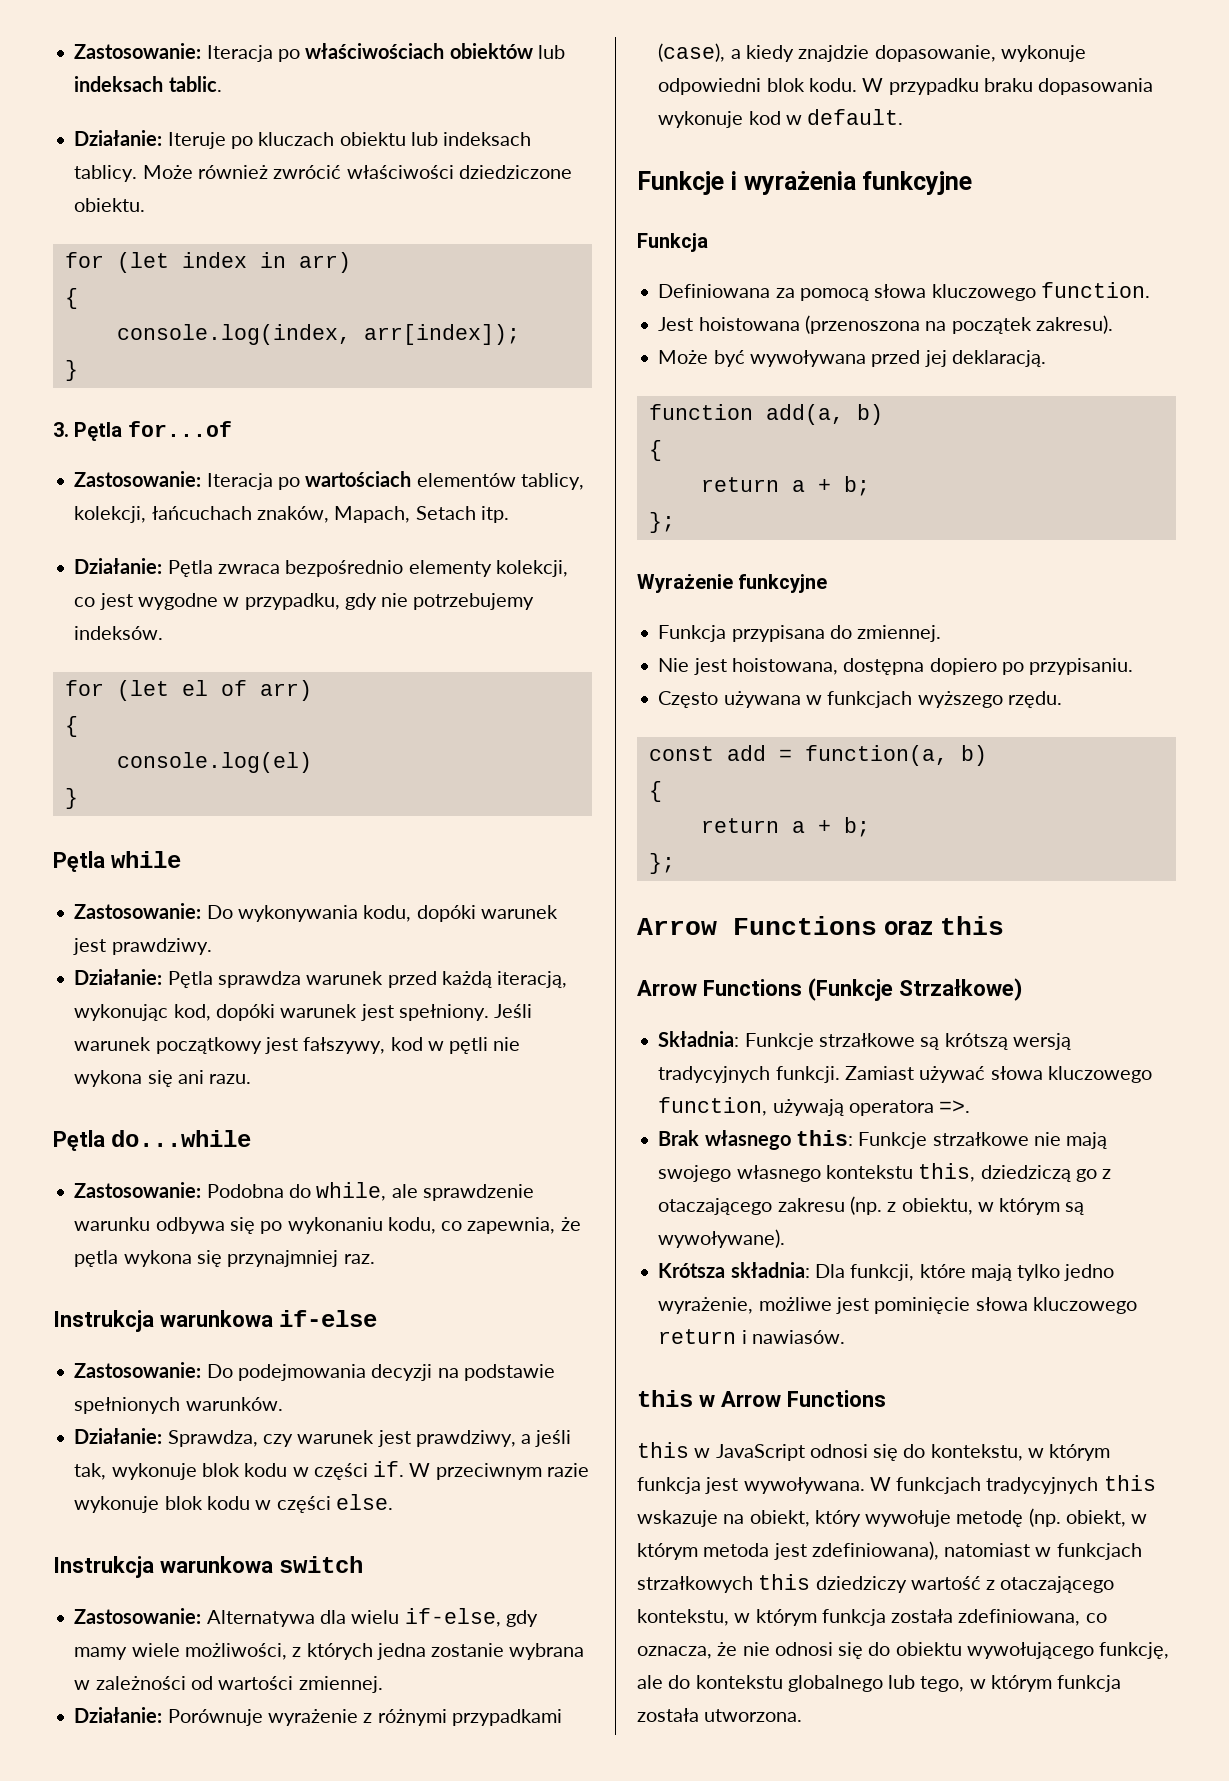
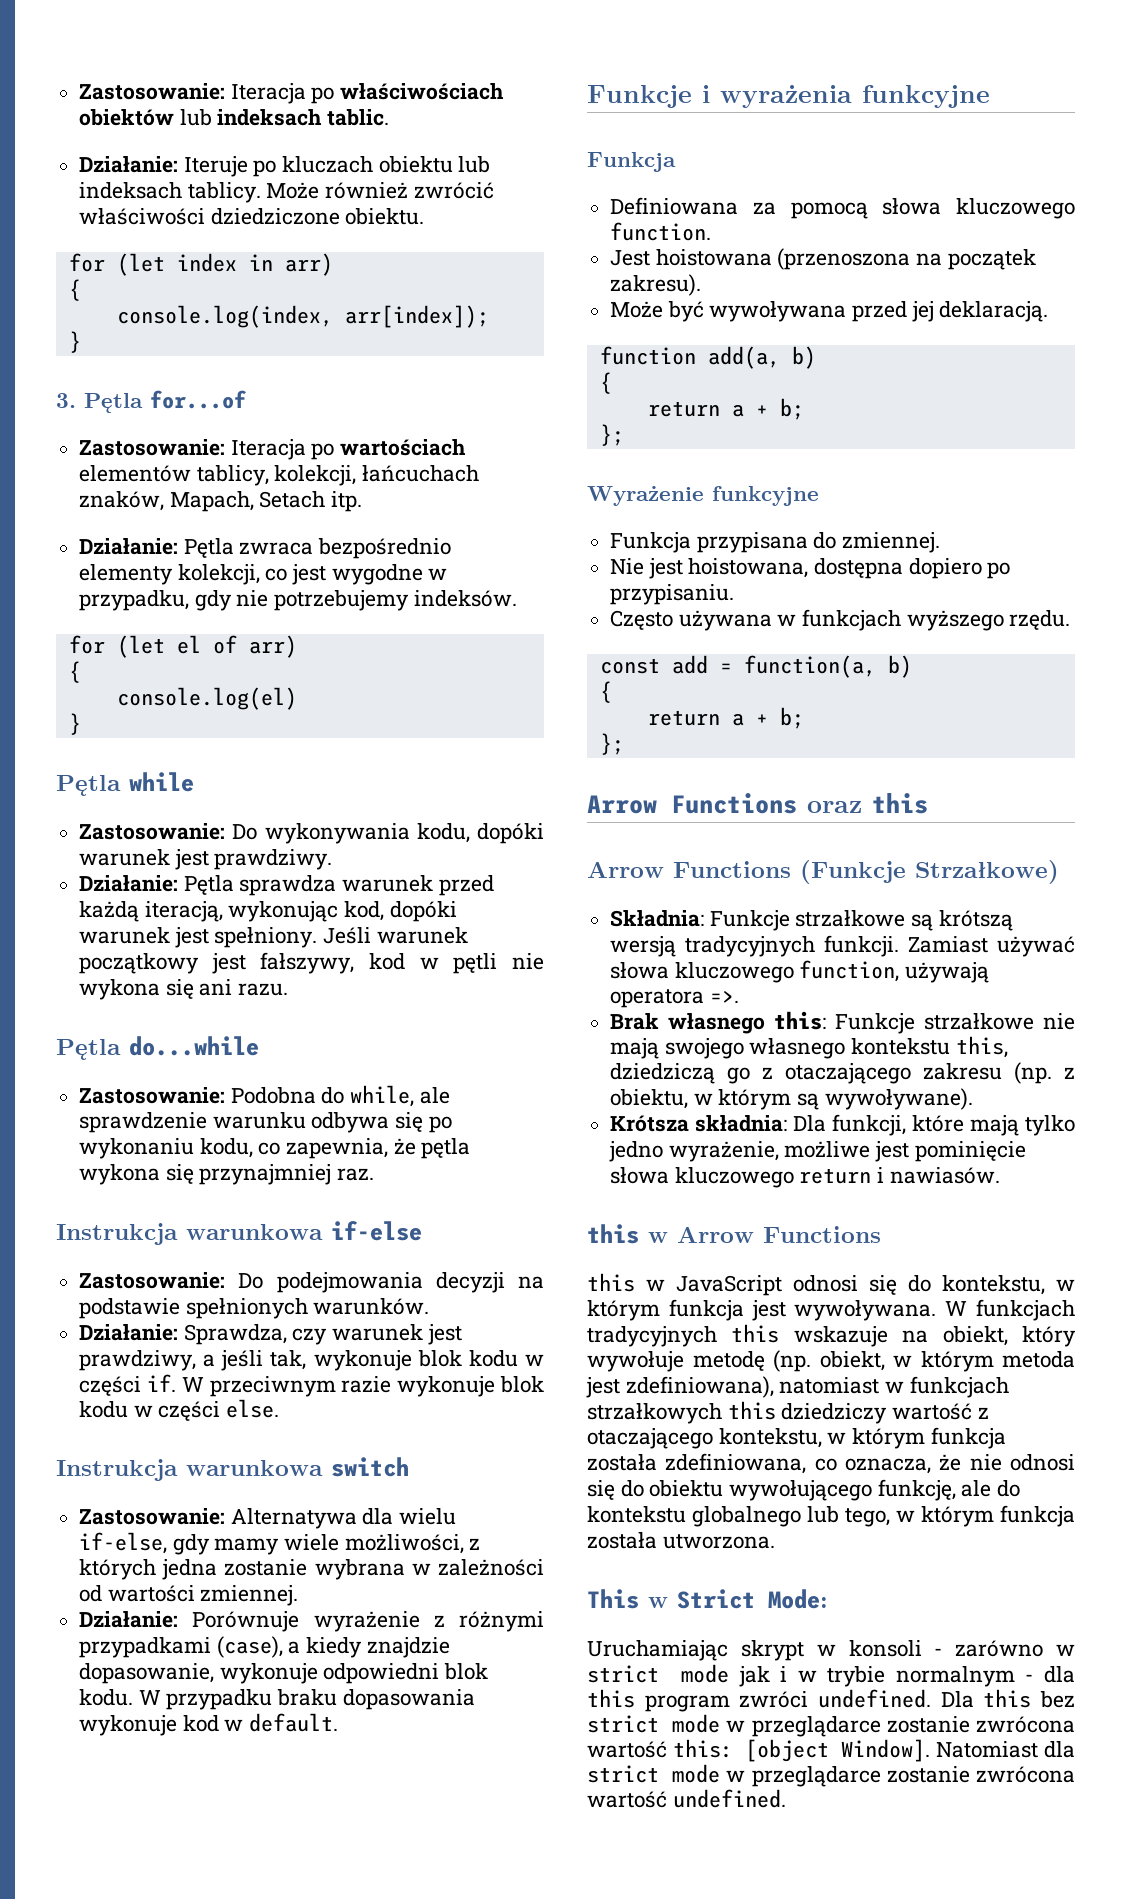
(803, 1715) none -> [587,1589,828,1609] [587,1640,1075,1661] [587,1664,1075,1687] [587,1689,1075,1712] [587,1714,1075,1737] [587,1739,1075,1762] [587,1764,1075,1787] [587,1789,786,1808] // This w Strict Mode: // Uruchamiając skrypt w konsoli - zarówno w strict mode jak i w trybie normalnym - dla this program zwróci undefined. Dla this bez strict mode w przeglądarce zostanie zwrócona wartość this: [object Window]. Natomiast dla strict mode w przeglądarce zostanie zwrócona wartość undefined.

